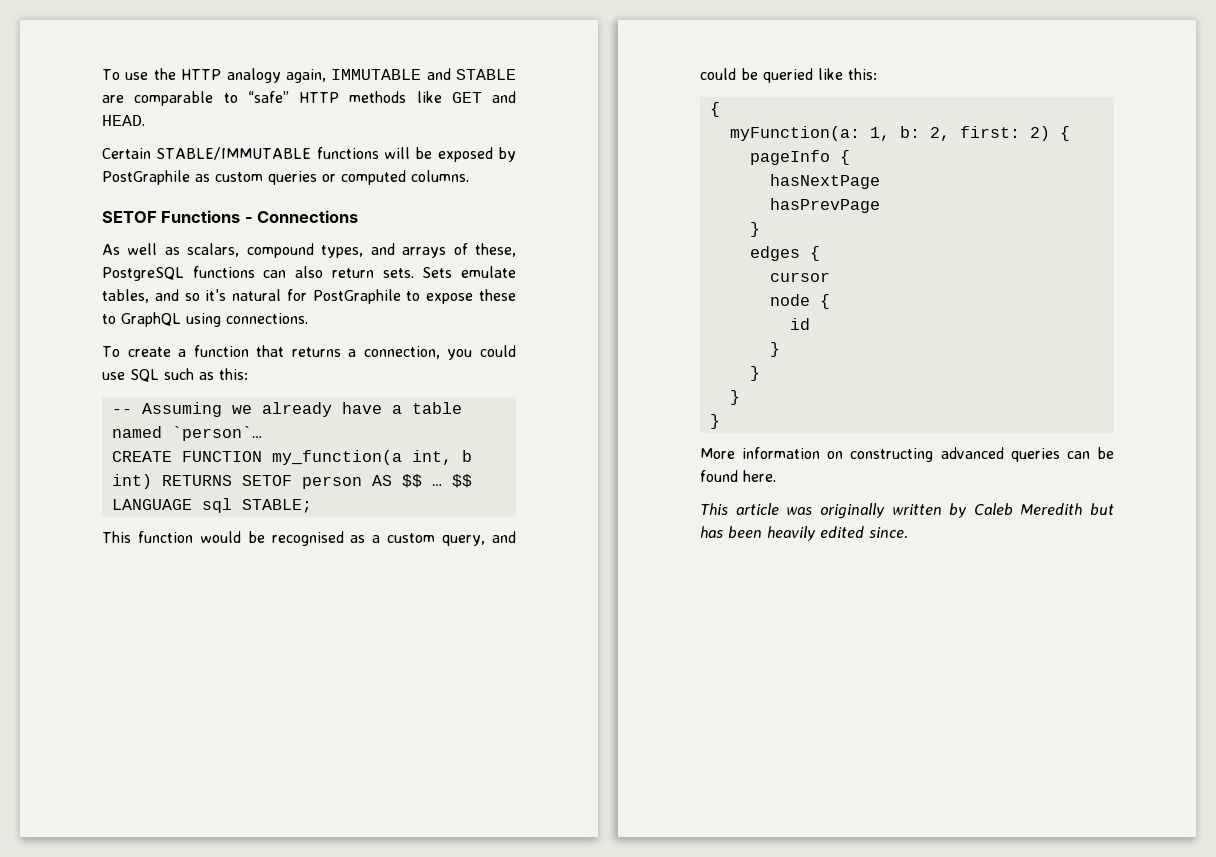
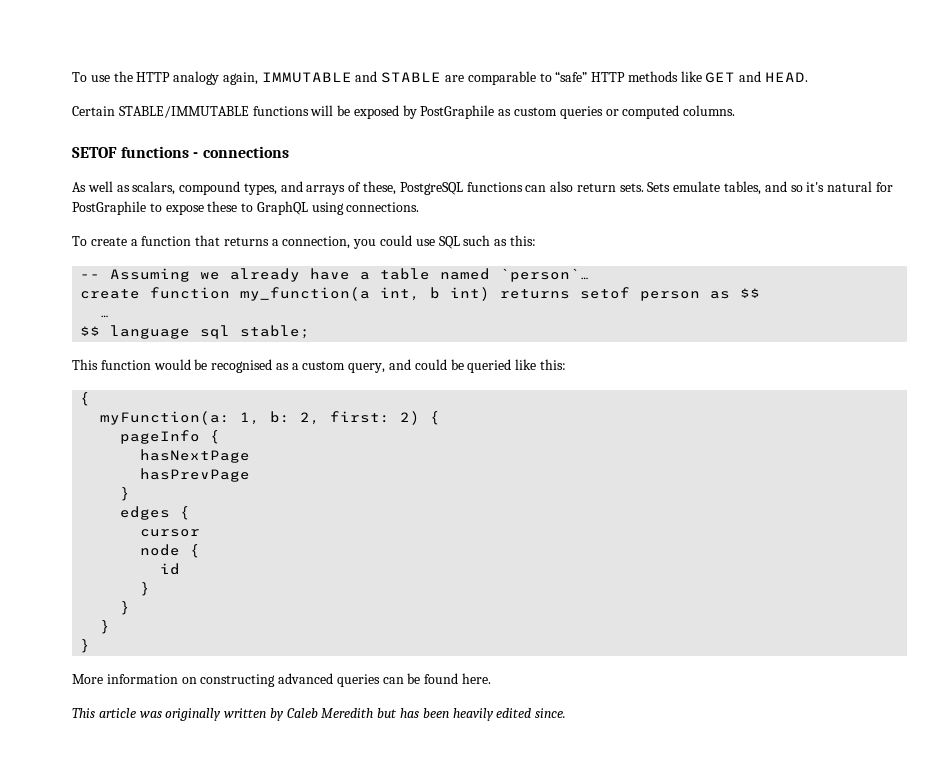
[161,210,359,223] Functions - Connections -> [121,146,289,158] functions - connections
[111,451,262,462] CREATE FUNCTION -> [80,287,231,299] create function
[161,474,422,489] RETURNS SETOF person AS $$ -> [500,287,761,301] returns setof person as $$ //
[451,474,472,488] [111,498,312,513] $$ LANGUAGE sql STABLE; -> [80,325,311,339] // $$ language sql stable;

